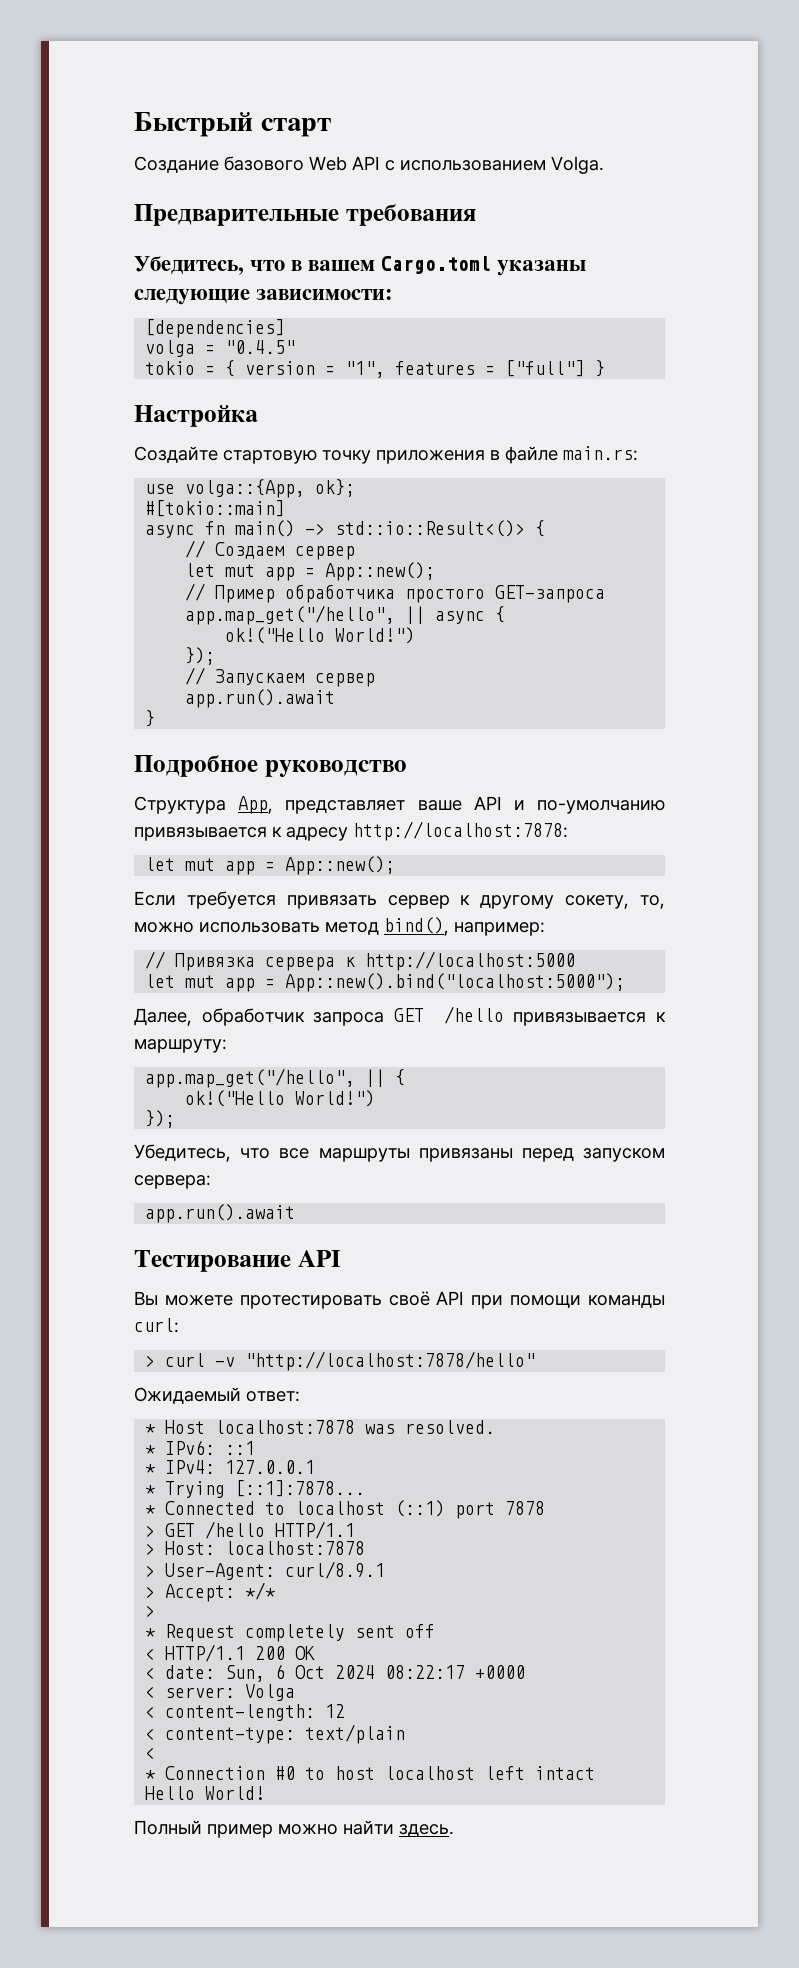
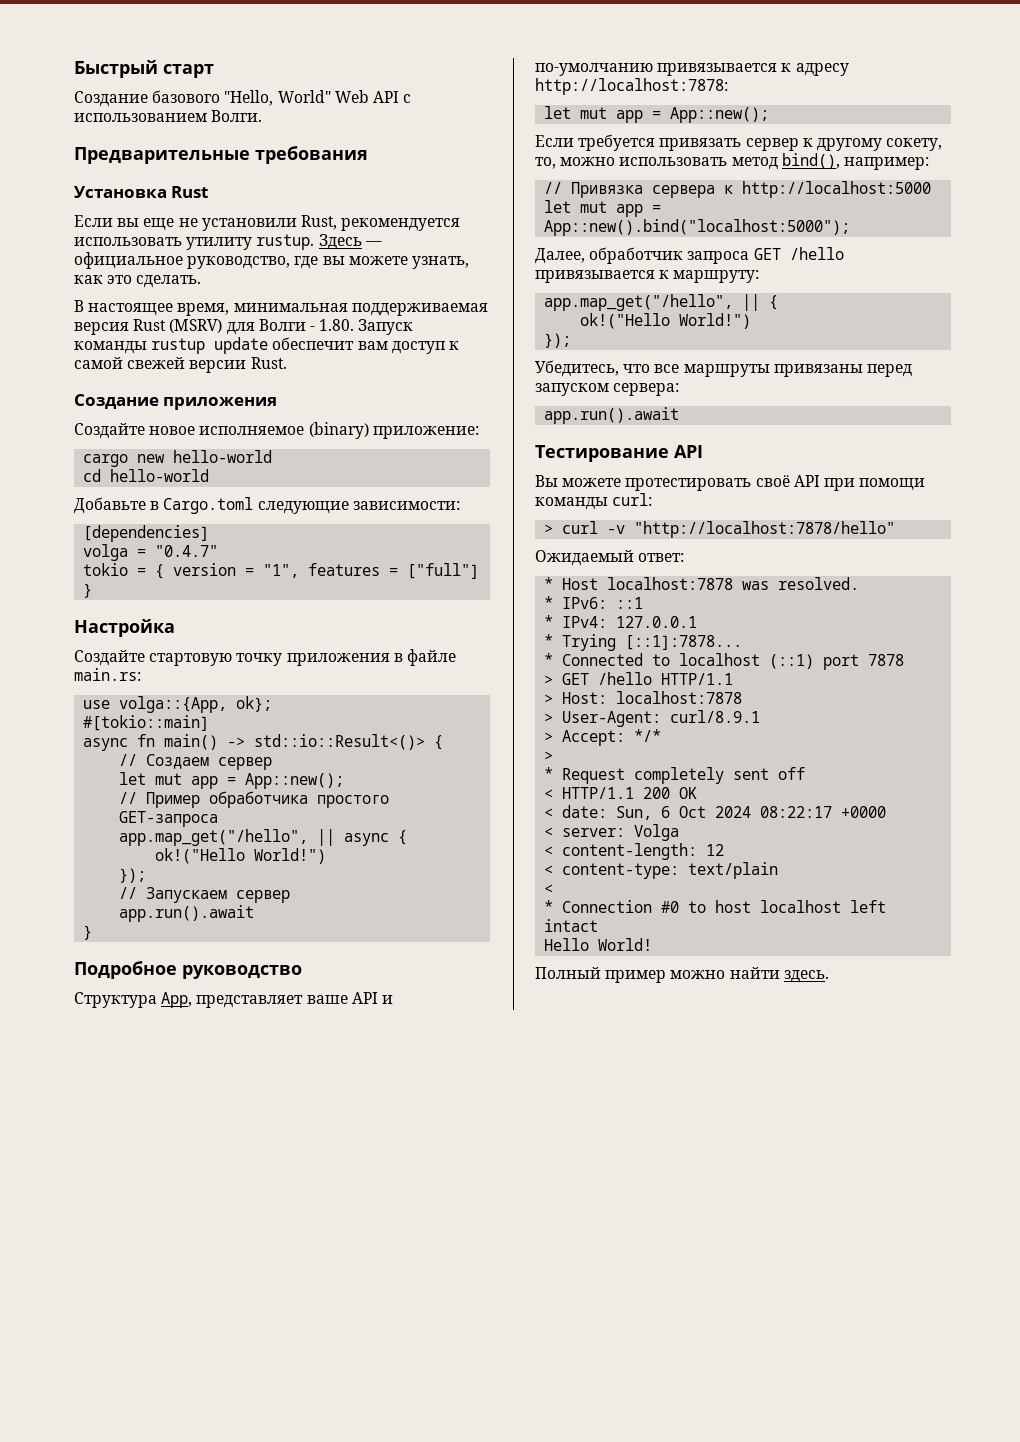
(304, 163) none -> [224,90,331,106] "Hello, World"
[551,156,604,174] Volga. -> [211,110,263,122] Волги.
[134,256,587,276] Убедитесь, что в вашем Cargo.toml указаны -> [74,186,209,198] [74,215,461,231] [74,234,382,250] [74,252,469,269] [74,275,202,288] [74,300,488,316] [74,319,414,335] [74,337,459,354] [74,357,287,373] [74,394,278,410] [74,422,479,439] [83,450,273,467] [83,469,210,482] [74,497,254,514] Установка Rust // Если вы еще не установили Rust, рекомендуется использовать утилиту rustup. Здесь — официальное руководство, где вы можете узнать, как это сделать. // В настоящее время, минимальная поддерживаемая версия Rust (MSRV) для Волги - 1.80. Запуск команды rustup update обеспечит вам доступ к самой свежей версии Rust. // Создание приложения // Создайте новое исполняемое (binary) приложение: // cargo new hello-world // cd hello-world // Добавьте в Cargo.toml
[225,340,296,354] "0.4.5" -> [155,545,219,557] "0.4.7"

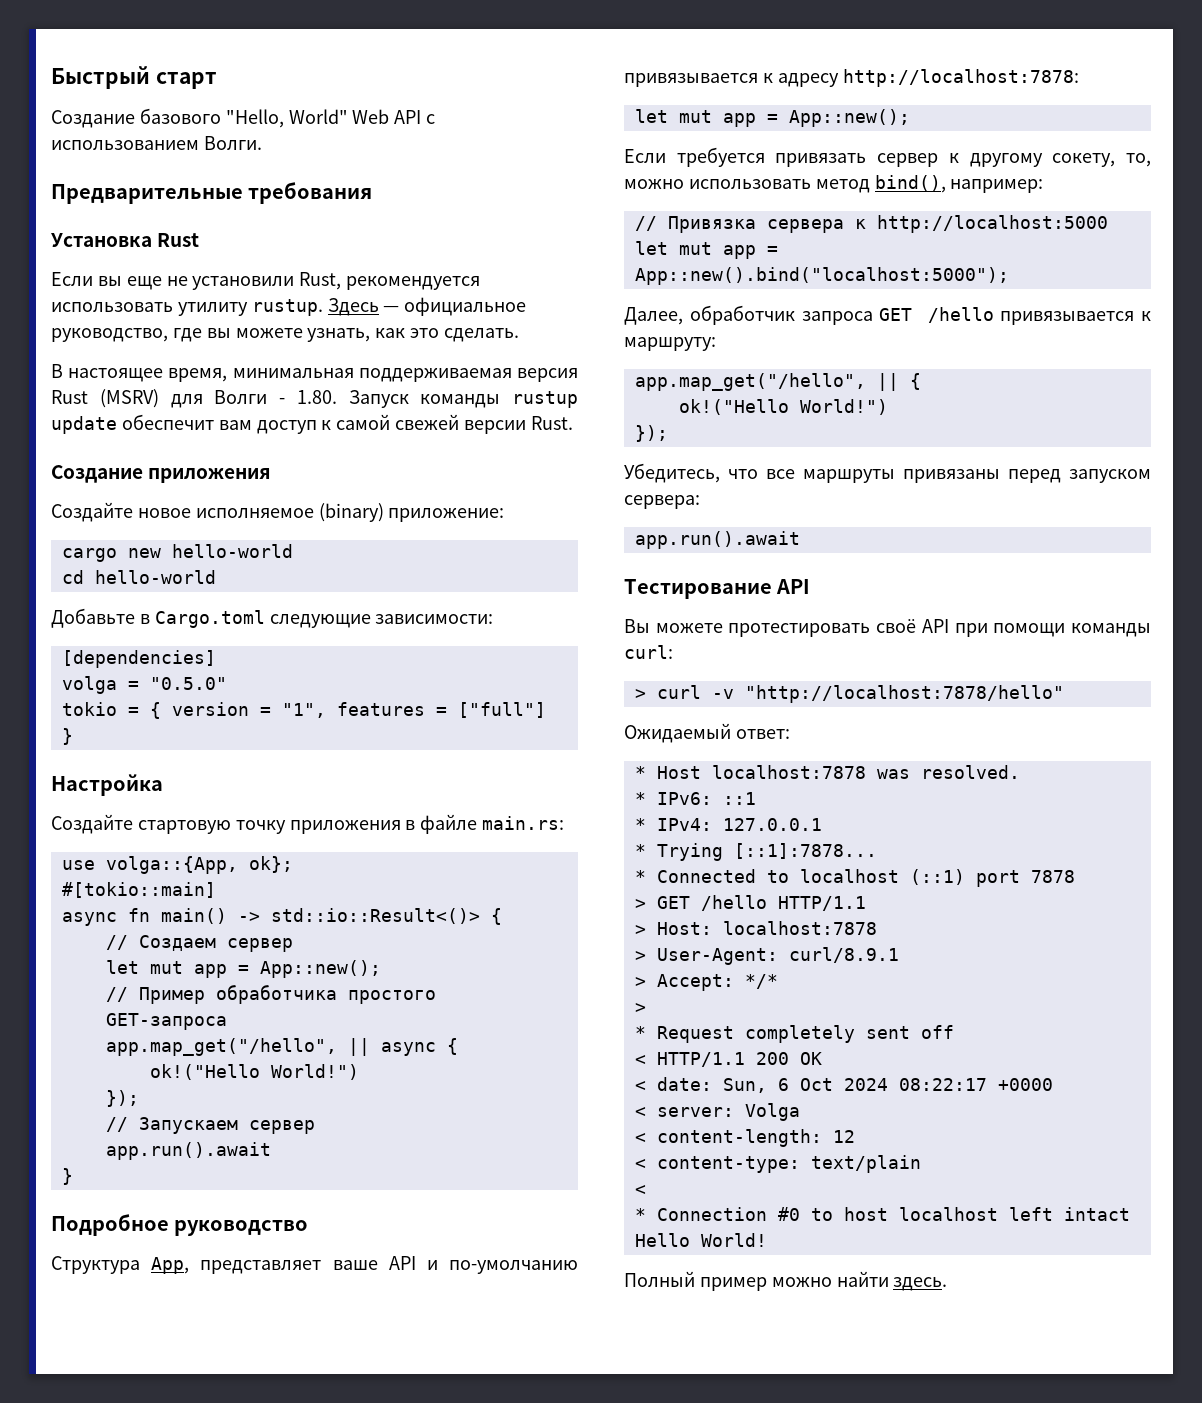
[155,545,219,557] "0.4.7" -> [149,677,227,690] "0.5.0"

